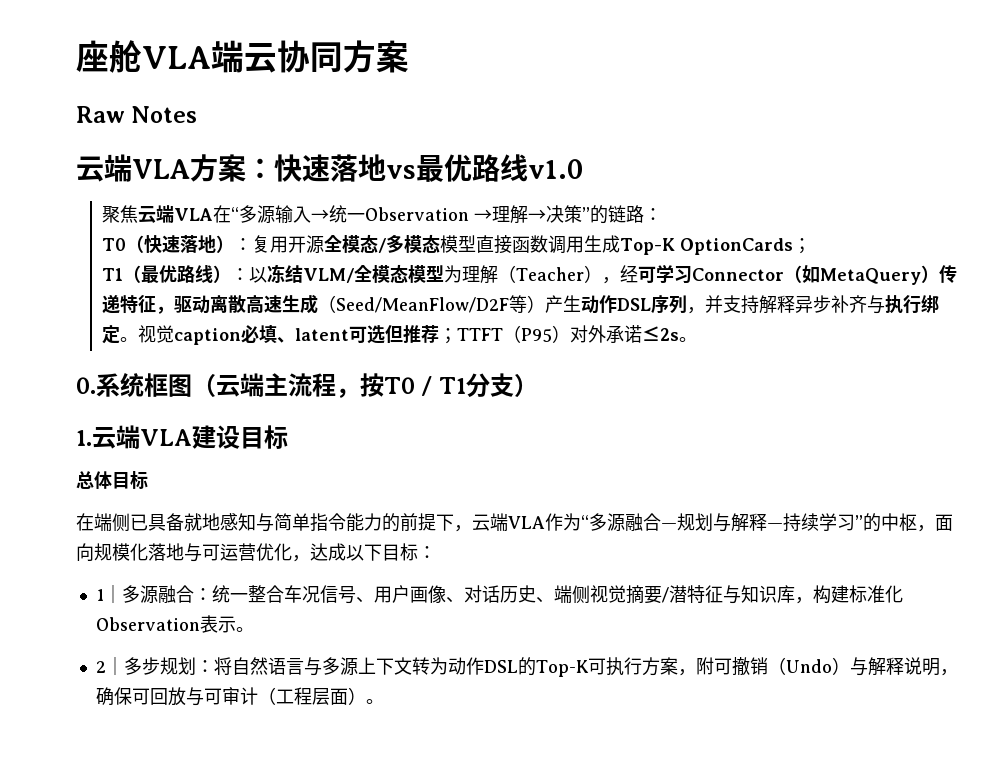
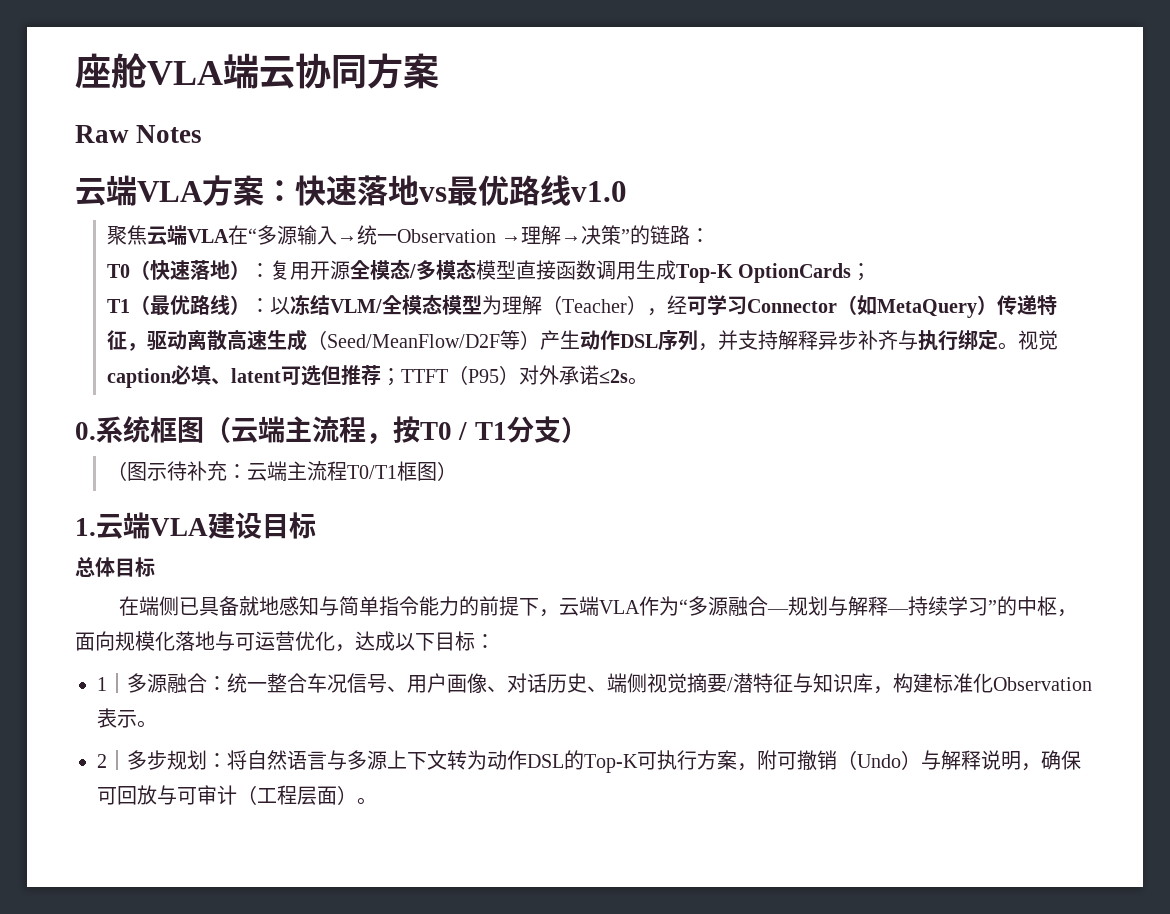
(538, 385) none -> [106,461,457,481] // （图示待补充：云端主流程T0/T1框图）

